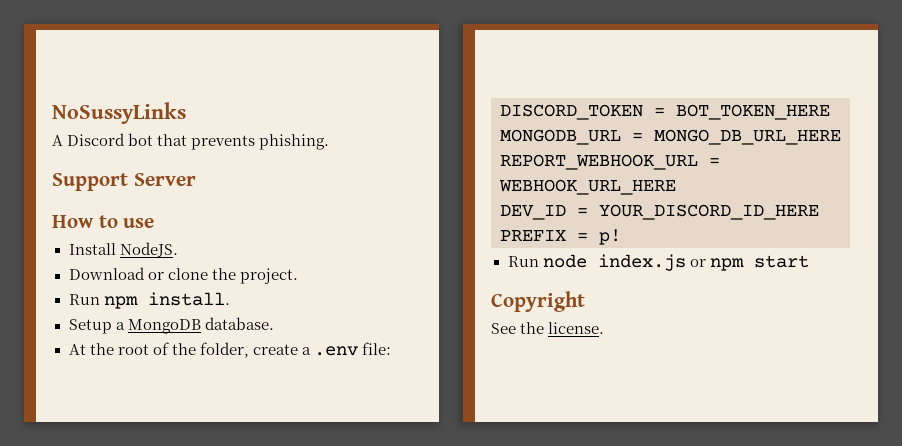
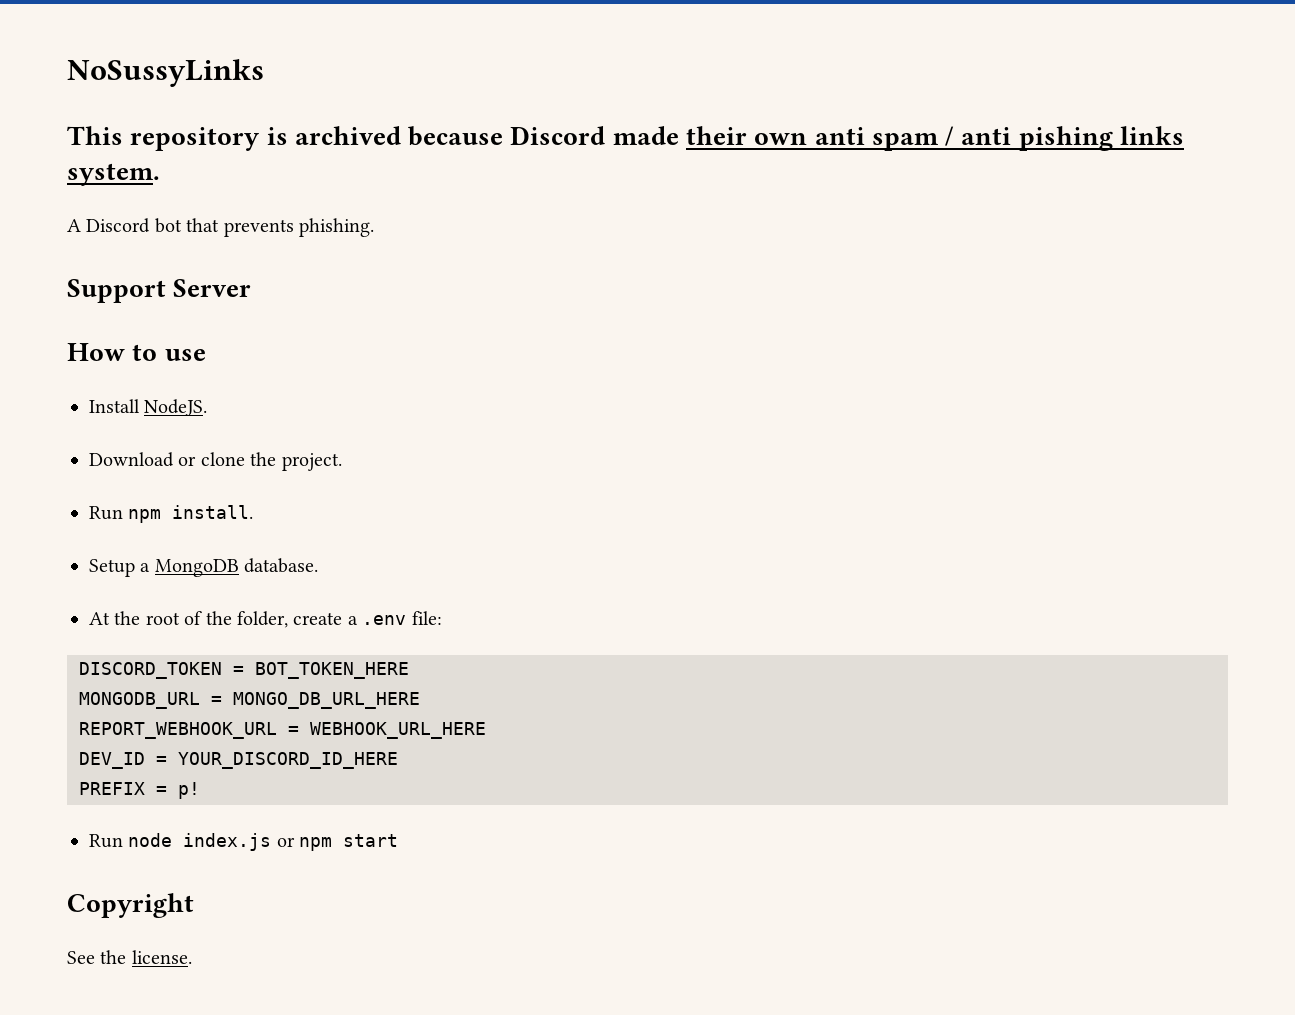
(186, 113) none -> [67,126,1185,151] [67,163,160,186] // This repository is archived because Discord made their own anti spam / anti pishing links system.

